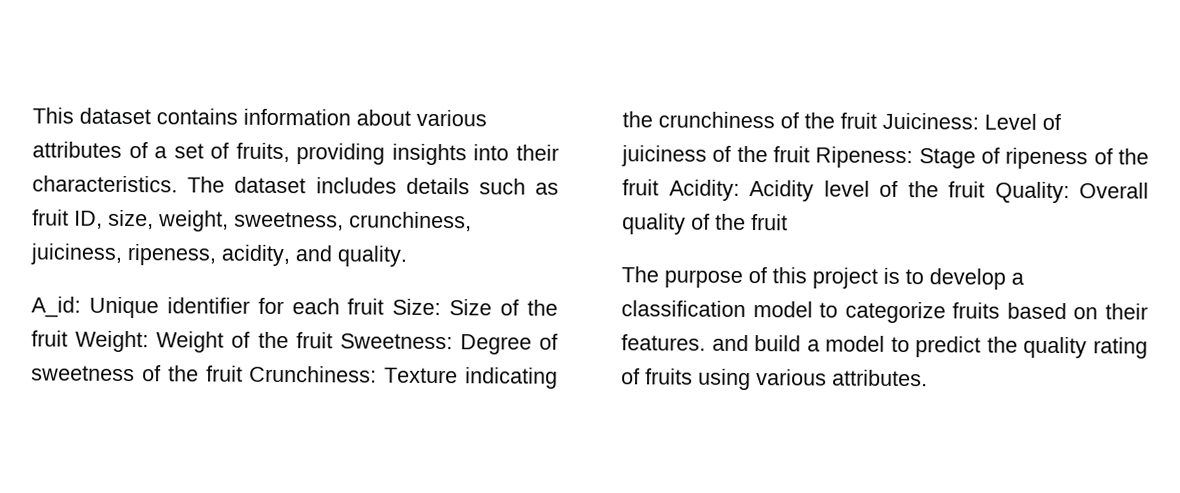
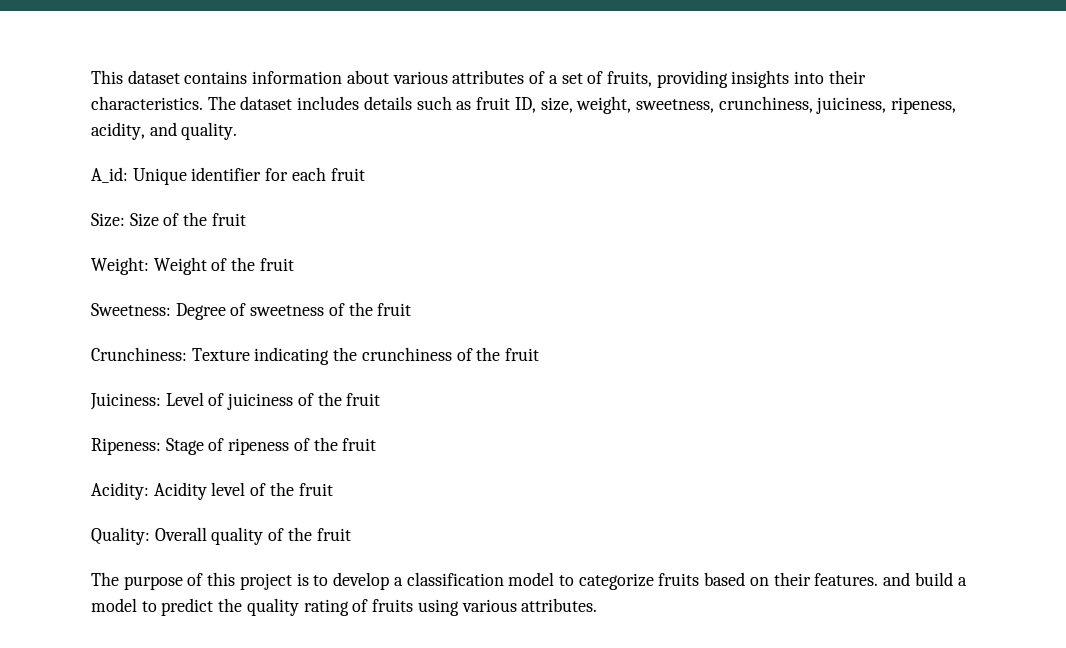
(385, 306) none -> (365, 174) //
(68, 338) none -> (246, 219) //
(333, 340) none -> (294, 264) //
(243, 373) none -> (412, 309) //
(877, 120) none -> (540, 354) //
(810, 154) none -> (381, 399) //
(659, 187) none -> (377, 444) //
(985, 189) none -> (333, 489) //

